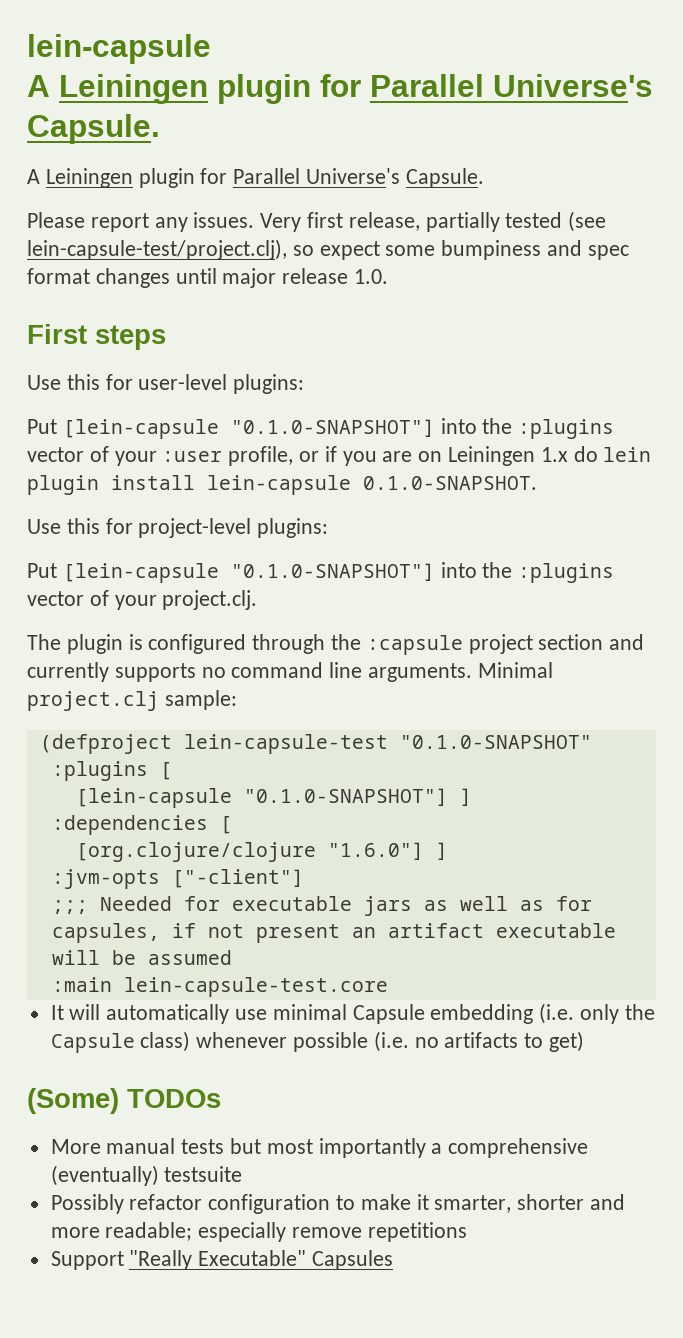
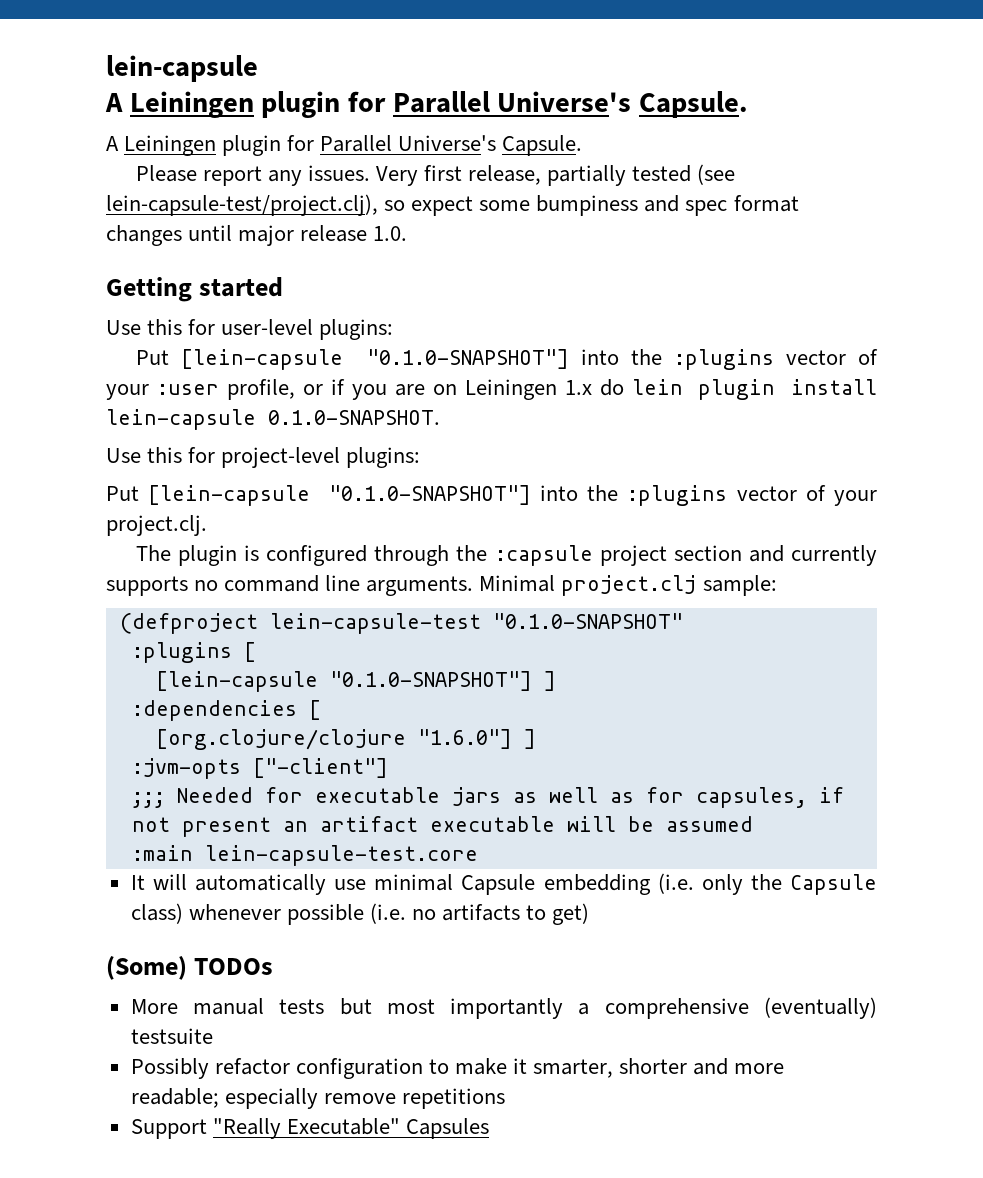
[27,324,166,350] First steps -> [106,277,284,302] Getting started

